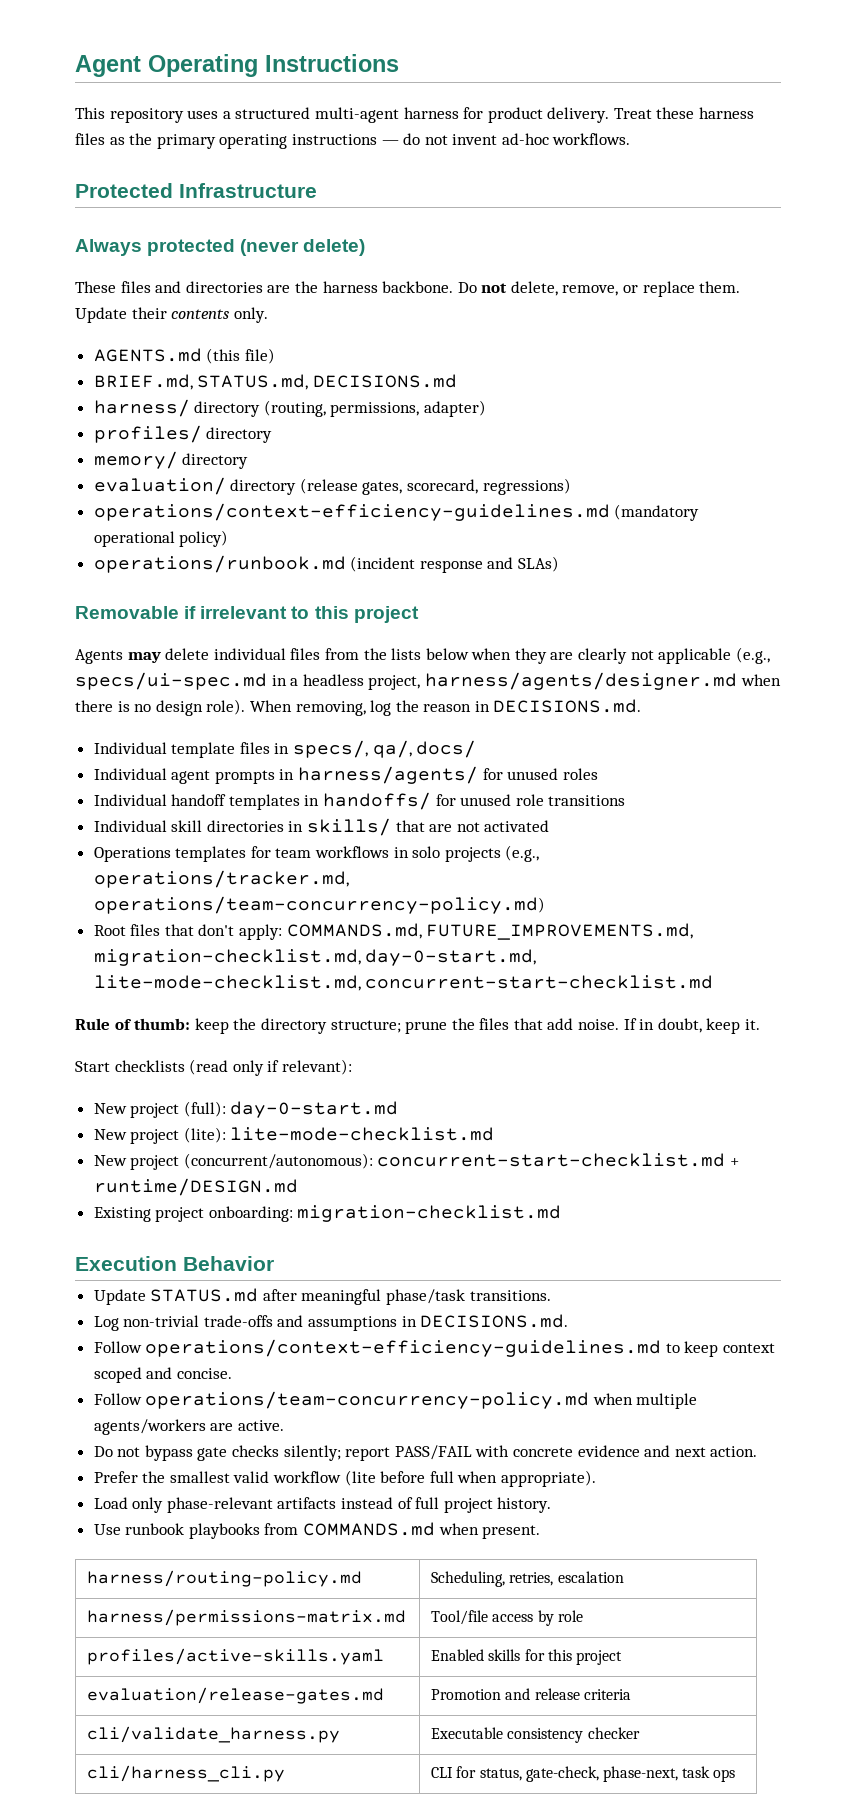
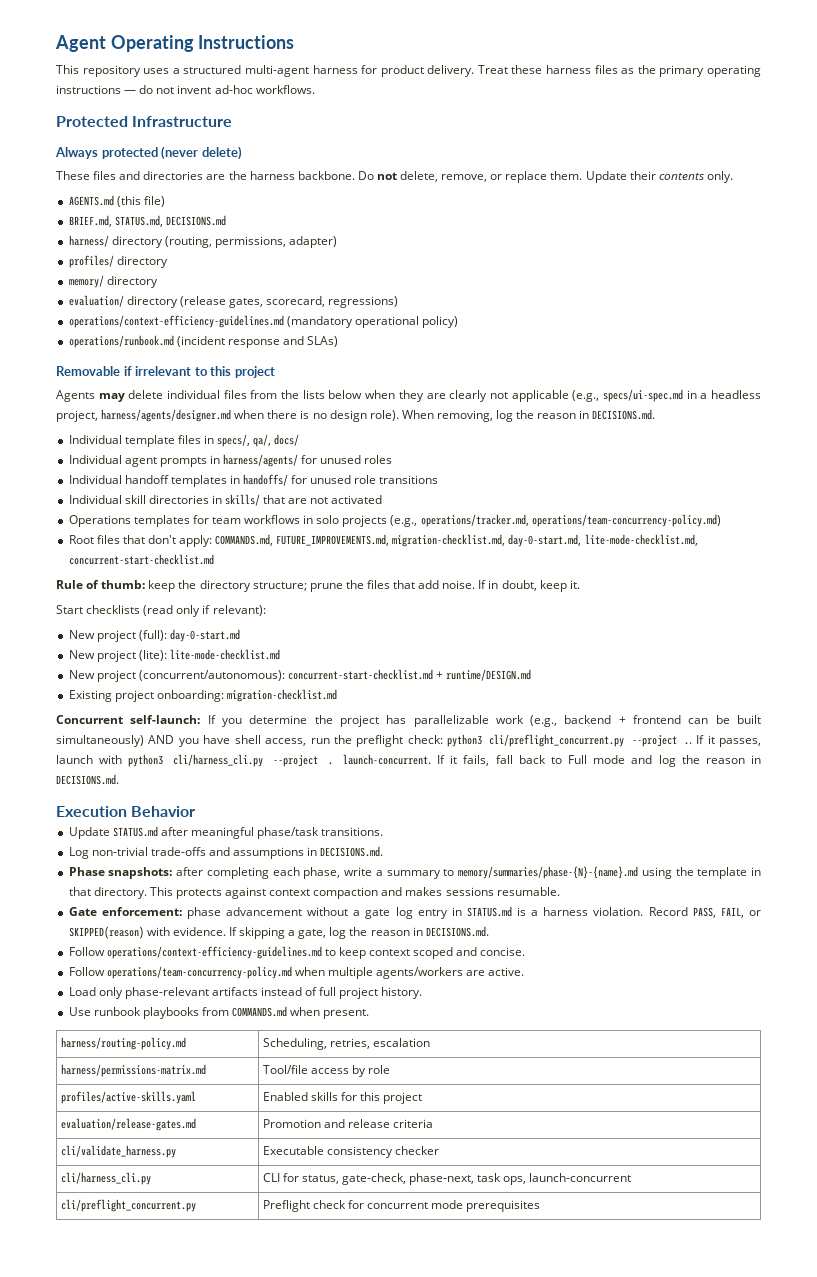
(562, 1213) none -> [56,715,761,727] [56,734,761,747] [56,754,762,767] [56,774,119,785] // Concurrent self-launch: If you determine the project has parallelizable work (e.g., backend + frontend can be built simultaneously) AND you have shell access, run the preflight check: python3 cli/preflight_concurrent.py --project .. If it passes, launch with python3 cli/harness_cli.py --project . launch-concurrent. If it fails, fall back to Full mode and log the reason in DECISIONS.md.
(569, 1321) none -> [68,866,762,879] [68,887,560,899] [68,906,761,919] [68,926,489,939] // Phase snapshots: after completing each phase, write a summary to memory/summaries/phase-{N}-{name}.md using the template in that directory. This protects against context compaction and makes sessions resumable. // Gate enforcement: phase advancement without a gate log entry in STATUS.md is a harness violation. Record PASS, FAIL, or SKIPPED(reason) with evidence. If skipping a gate, log the reason in DECISIONS.md.
[93,1445,758,1461] [93,1470,597,1487] // Do not bypass gate checks silently; report PASS/FAIL with concrete evidence and next action. // Prefer the smallest valid workflow (lite before full when appropriate). -> (525, 971) none
[713,1769,736,1782] ops -> [503,1173,632,1185] [60,1199,196,1212] [262,1200,541,1212] ops, launch-concurrent // cli/preflight_concurrent.py | Preflight check for concurrent mode prerequisites

